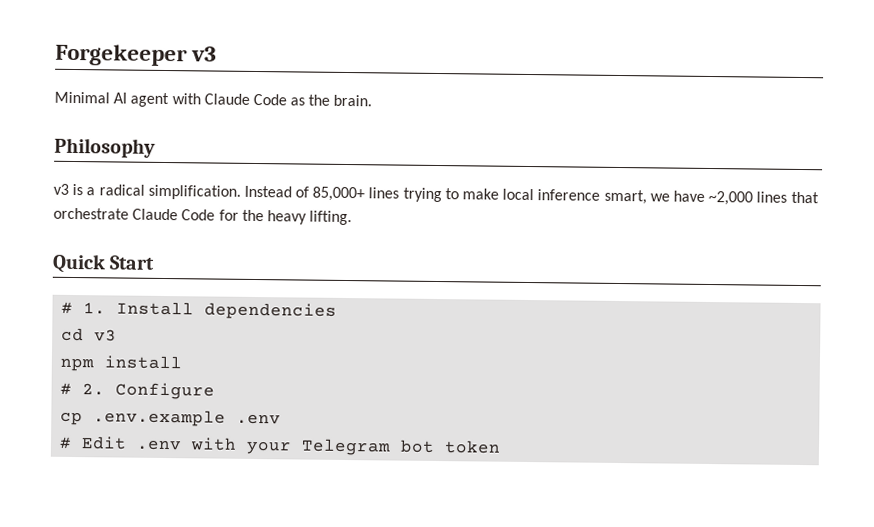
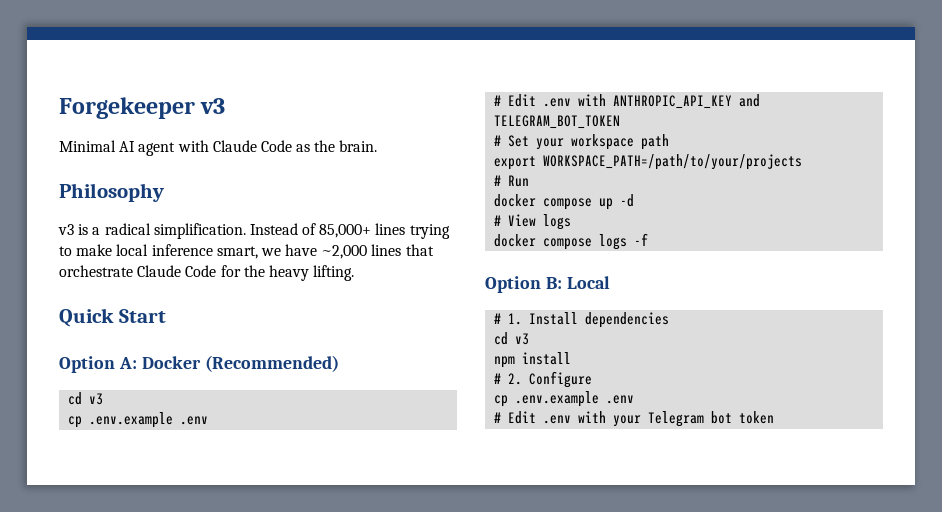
(156, 262) none -> [59,355,339,373] [68,392,104,405] [68,412,209,428] [494,94,761,109] [494,115,621,129] [494,134,670,150] [494,154,803,170] [494,175,530,187] [494,194,635,210] [494,214,572,230] [494,233,649,250] [485,276,610,293] // Option A: Docker (Recommended) // cd v3 // cp .env.example .env // # Edit .env with ANTHROPIC_API_KEY and TELEGRAM_BOT_TOKEN // # Set your workspace path // export WORKSPACE_PATH=/path/to/your/projects // # Run // docker compose up -d // # View logs // docker compose logs -f // Option B: Local

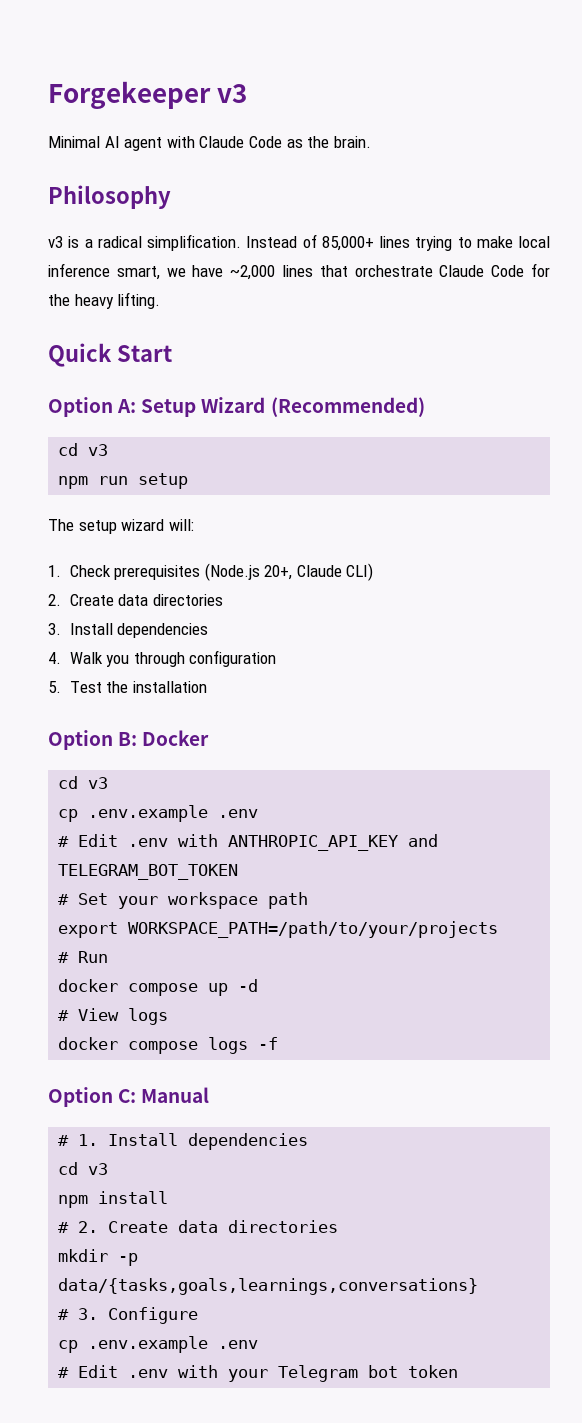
(137, 363) none -> [141,397,425,417] [58,443,109,456] [58,473,189,489] [48,519,194,534] [48,563,374,581] [48,594,223,606] [48,623,209,638] [48,650,277,667] [48,681,207,693] [48,730,138,750] Setup Wizard (Recommended) // cd v3 // npm run setup // The setup wizard will: // 1. Check prerequisites (Node.js 20+, Claude CLI) // 2. Create data directories // 3. Install dependencies // 4. Walk you through configuration // 5. Test the installation // Option B:
[204,355,339,372] (Recommended) -> (210, 738) none
[545,276,610,289] B: Local -> [118,1087,210,1103] C: Manual
(523, 379) none -> [108,1220,339,1233] [58,1249,139,1266] [58,1278,479,1295] [58,1308,99,1320] Create data directories // mkdir -p data/{tasks,goals,learnings,conversations} // # 3.

